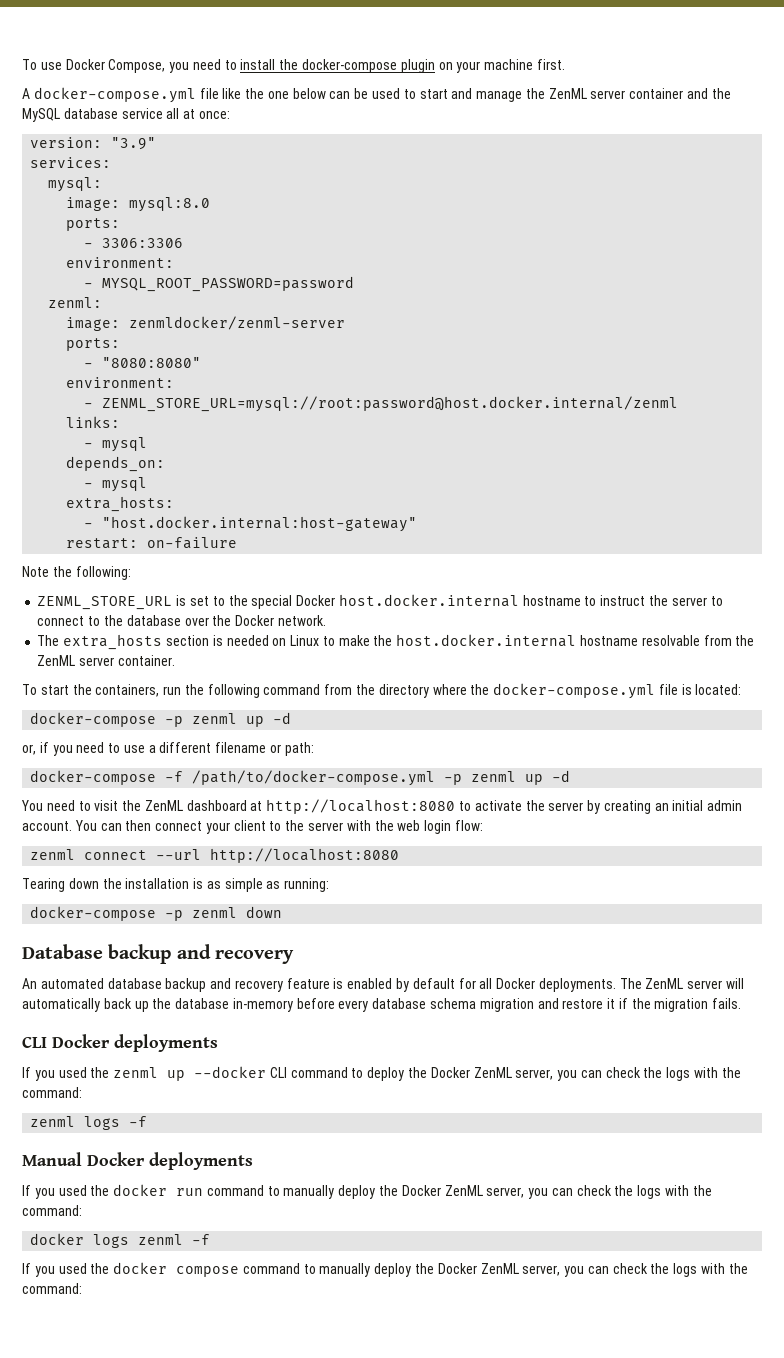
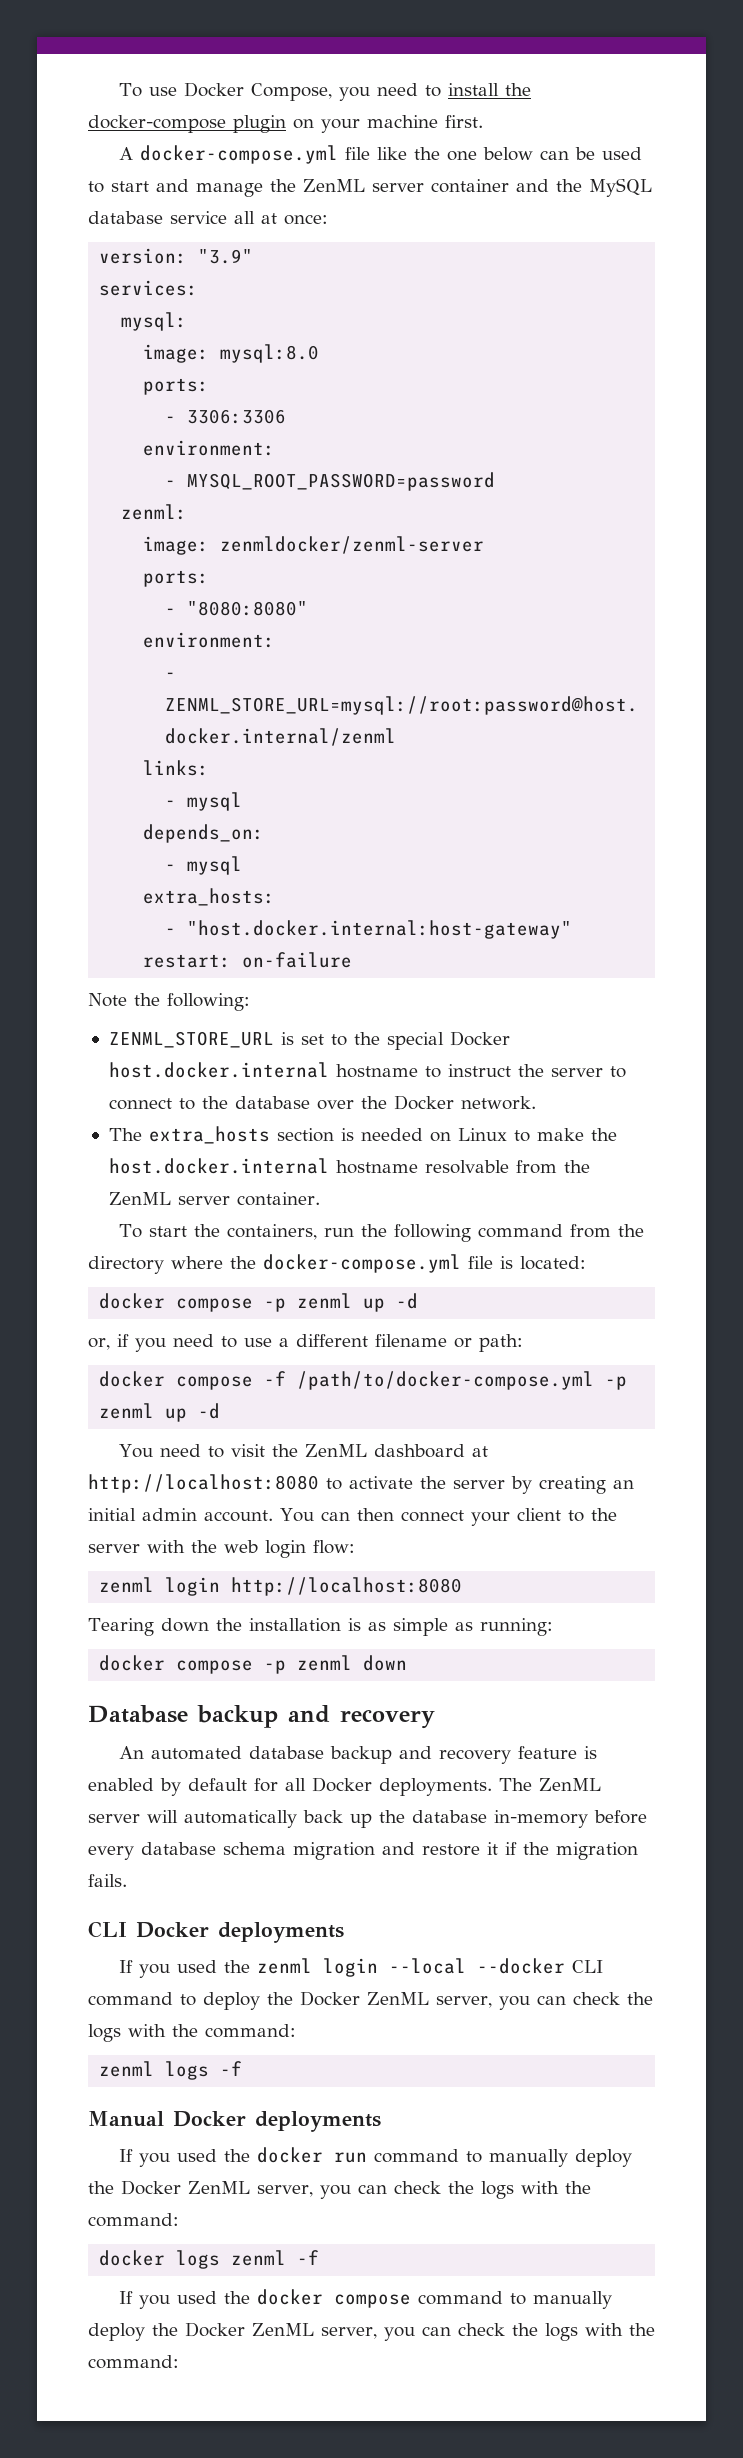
[30,712,157,727] docker-compose -> [99,1293,254,1312] docker compose
[30,770,157,785] docker-compose -> [99,1371,254,1390] docker compose
[84,849,202,860] connect --url -> [165,1577,221,1596] login
[30,906,157,921] docker-compose -> [99,1655,254,1674] docker compose
[167,1070,186,1081] up -> [322,1958,466,1977] login --local

